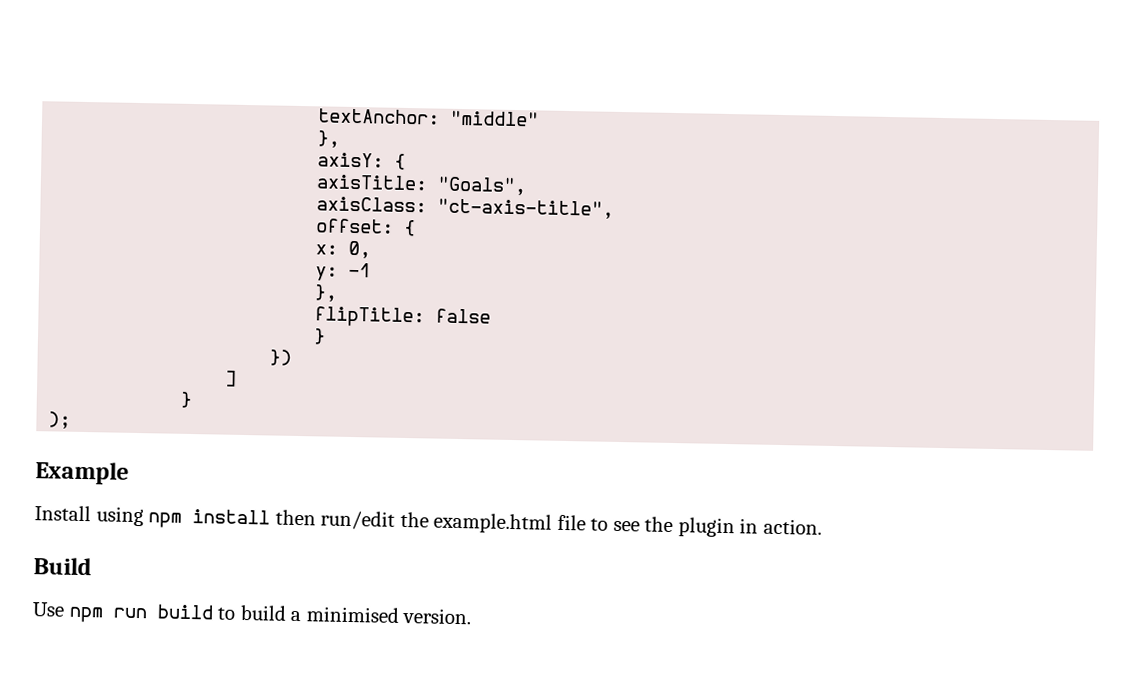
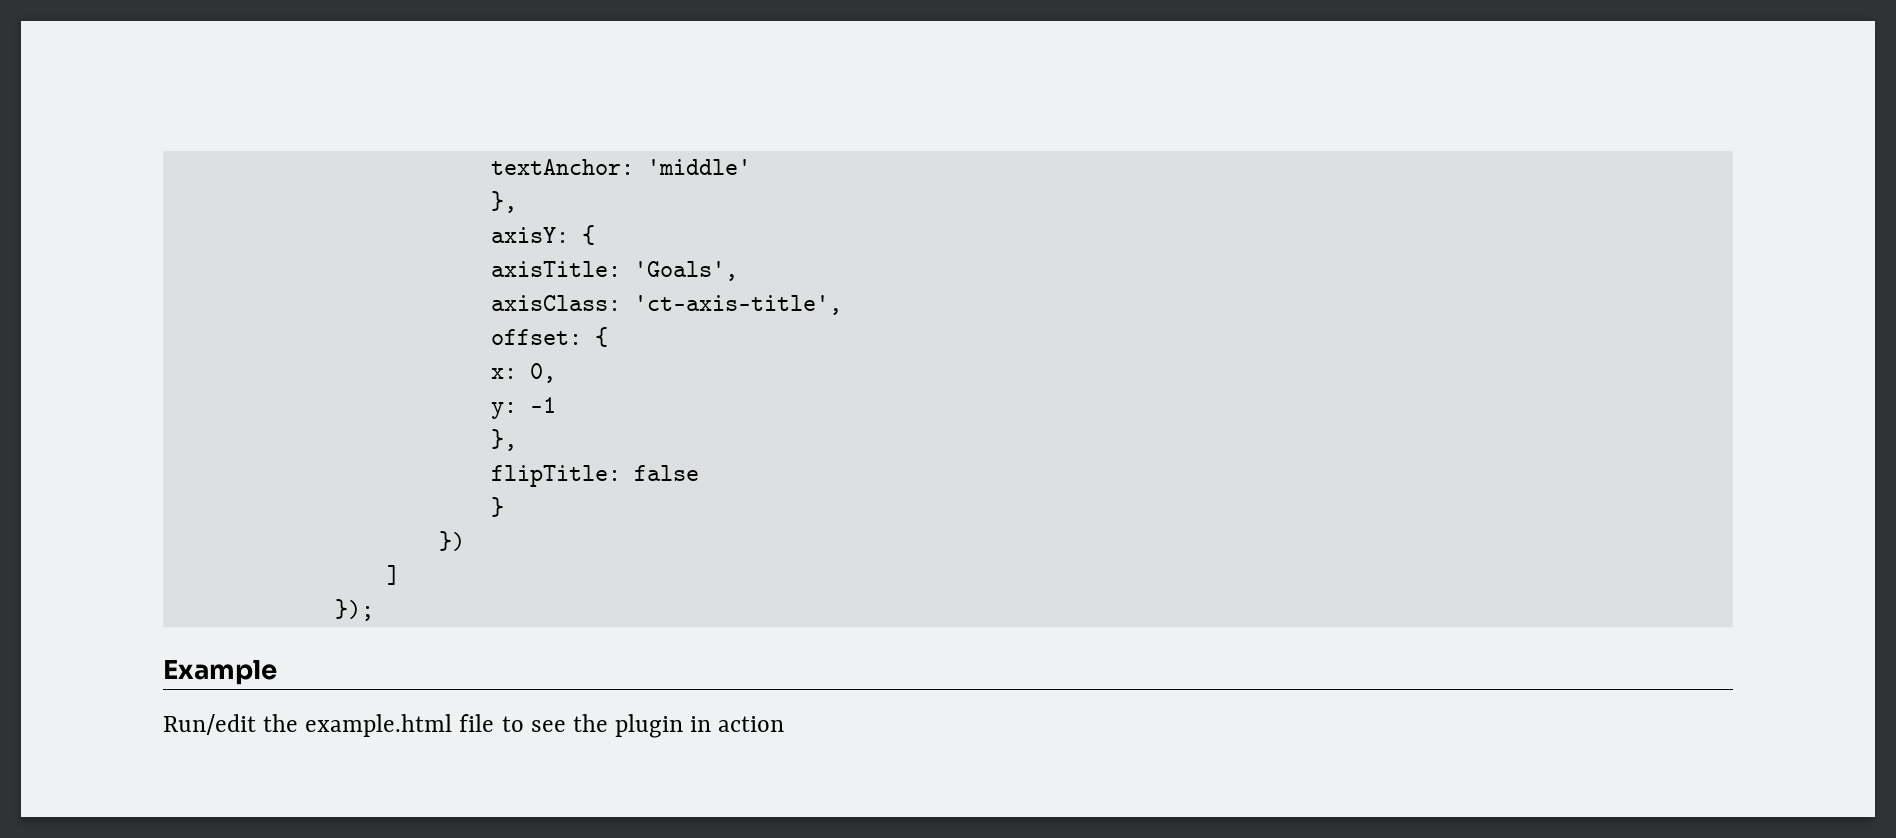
[450,110,540,127] "middle" -> [646,159,751,175] 'middle'
[437,176,528,196] "Goals", -> [633,261,738,281] 'Goals',
[437,198,615,219] "ct-axis-title", -> [633,295,842,315] 'ct-axis-title',
[180,391,193,409] [48,411,72,429] } // ); -> [334,599,374,621] });
[34,505,396,530] Install using npm install then run/edit -> [163,714,256,735] Run/edit
[762,518,822,535] [33,557,92,576] [32,602,472,625] action. // Build // Use npm run build to build a minimised version. -> [718,716,785,732] action

